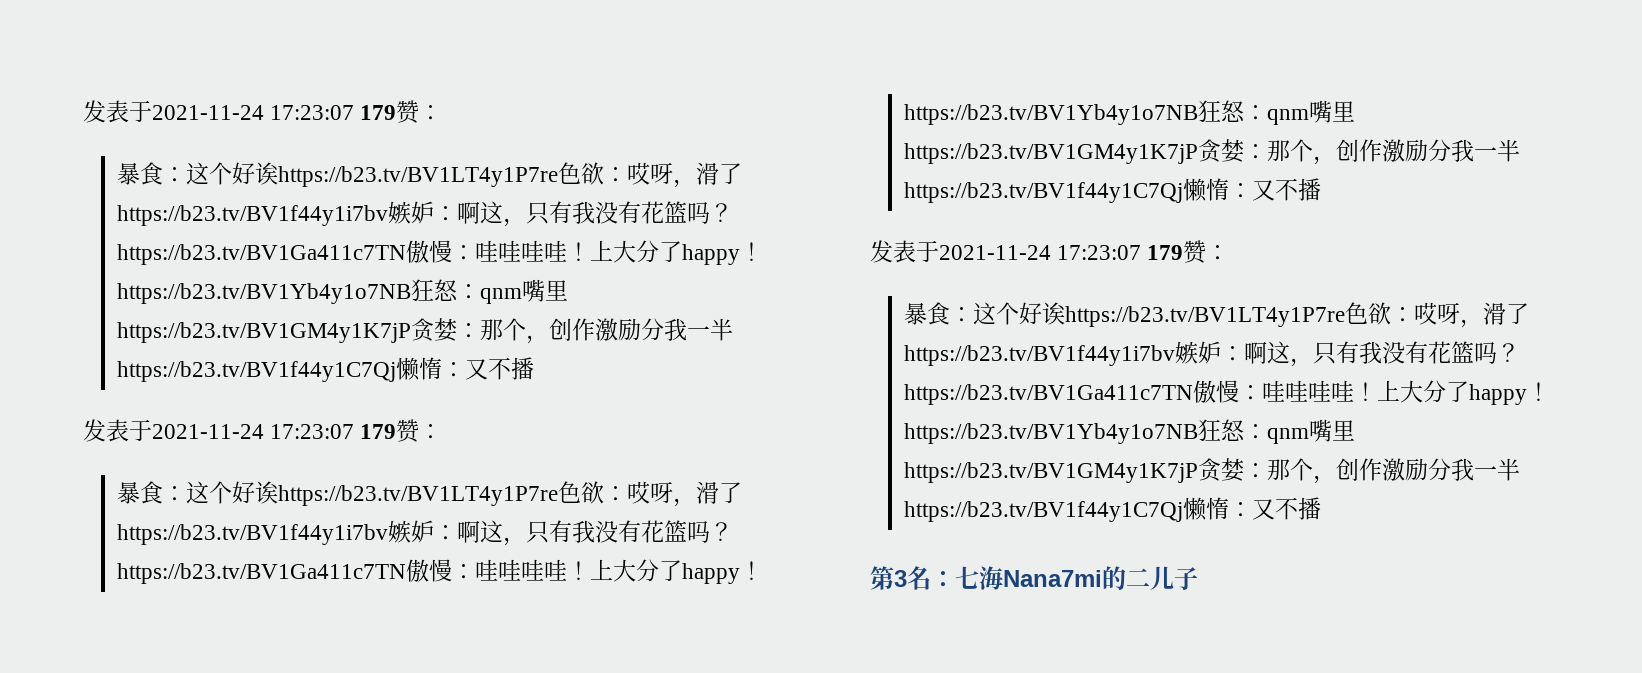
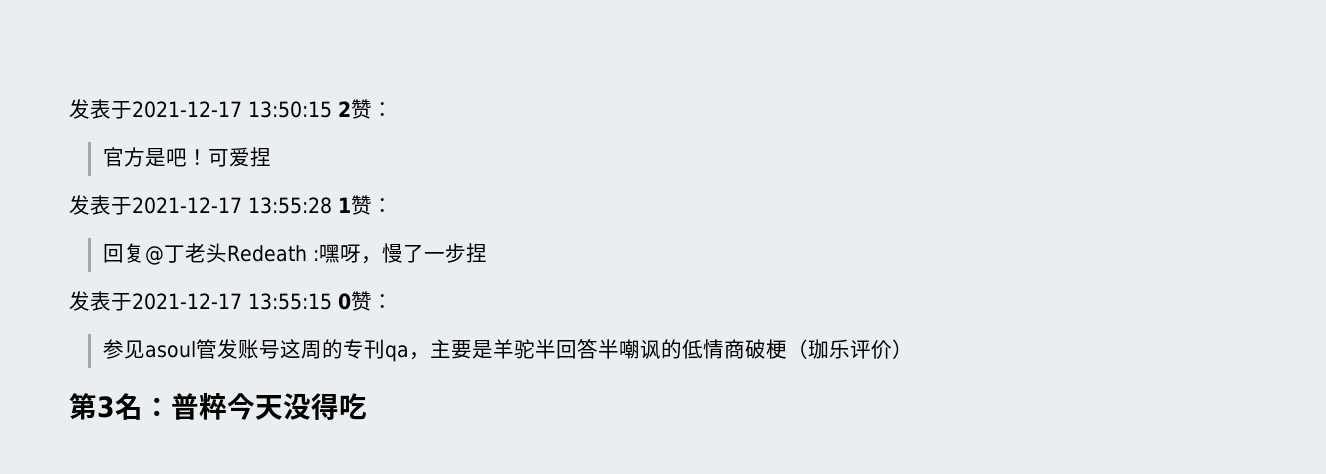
[83,100,443,124] [117,162,743,188] [117,201,734,227] [117,240,764,265] [117,279,569,304] [117,318,734,344] [117,357,535,382] [83,419,443,443] [117,481,743,507] [117,520,734,546] [117,559,764,584] [904,100,1356,125] [904,139,1521,165] [904,178,1322,203] [870,240,1230,264] [904,302,1530,328] [904,341,1521,367] [904,380,1551,405] [904,419,1356,444] [904,458,1521,484] [904,497,1322,522] 发表于2021-11-24 17:23:07 179赞： // 暴食：这个好诶https://b23.tv/BV1LT4y1P7re色欲：哎呀，滑了https://b23.tv/BV1f44y1i7bv嫉妒：啊这，只有我没有花篮吗？https://b23.tv/BV1Ga411c7TN傲慢：哇哇哇哇！上大分了happy！https://b23.tv/BV1Yb4y1o7NB狂怒：qnm嘴里https://b23.tv/BV1GM4y1K7jP贪婪：那个，创作激励分我一半https://b23.tv/BV1f44y1C7Qj懒惰：又不播 // 发表于2021-11-24 17:23:07 179赞： // 暴食：这个好诶https://b23.tv/BV1LT4y1P7re色欲：哎呀，滑了https://b23.tv/BV1f44y1i7bv嫉妒：啊这，只有我没有花篮吗？https://b23.tv/BV1Ga411c7TN傲慢：哇哇哇哇！上大分了happy！https://b23.tv/BV1Yb4y1o7NB狂怒：qnm嘴里https://b23.tv/BV1GM4y1K7jP贪婪：那个，创作激励分我一半https://b23.tv/BV1f44y1C7Qj懒惰：又不播 // 发表于2021-11-24 17:23:07 179赞： // 暴食：这个好诶https://b23.tv/BV1LT4y1P7re色欲：哎呀，滑了https://b23.tv/BV1f44y1i7bv嫉妒：啊这，只有我没有花篮吗？https://b23.tv/BV1Ga411c7TN傲慢：哇哇哇哇！上大分了happy！https://b23.tv/BV1Yb4y1o7NB狂怒：qnm嘴里https://b23.tv/BV1GM4y1K7jP贪婪：那个，创作激励分我一半https://b23.tv/BV1f44y1C7Qj懒惰：又不播 -> [69,99,393,119] [102,147,271,167] [69,195,393,215] [102,243,487,265] [69,291,393,311] [102,339,913,362] 发表于2021-12-17 13:50:15 2赞： // 官方是吧！可爱捏 // 发表于2021-12-17 13:55:28 1赞： // 回复@丁老头Redeath :嘿呀，慢了一步捏 // 发表于2021-12-17 13:55:15 0赞： // 参见asoul管发账号这周的专刊qa，主要是羊驼半回答半嘲讽的低情商破梗（珈乐评价）
[955,566,1198,590] 七海Nana7mi的二儿子 -> [171,393,367,420] 普粹今天没得吃

